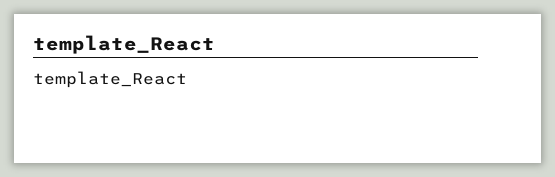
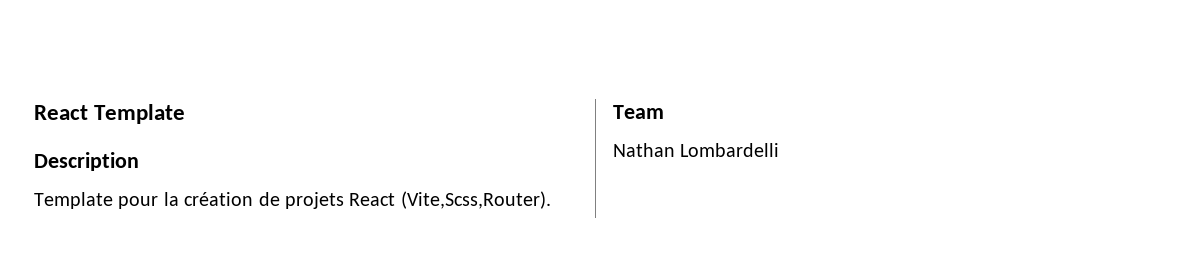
[33,35,215,54] [33,71,187,88] template_React // template_React -> [34,104,186,124] [34,152,139,171] [34,191,551,209] [613,105,664,119] [613,143,780,157] React Template // Description // Template pour la création de projets React (Vite,Scss,Router). // Team // Nathan Lombardelli

